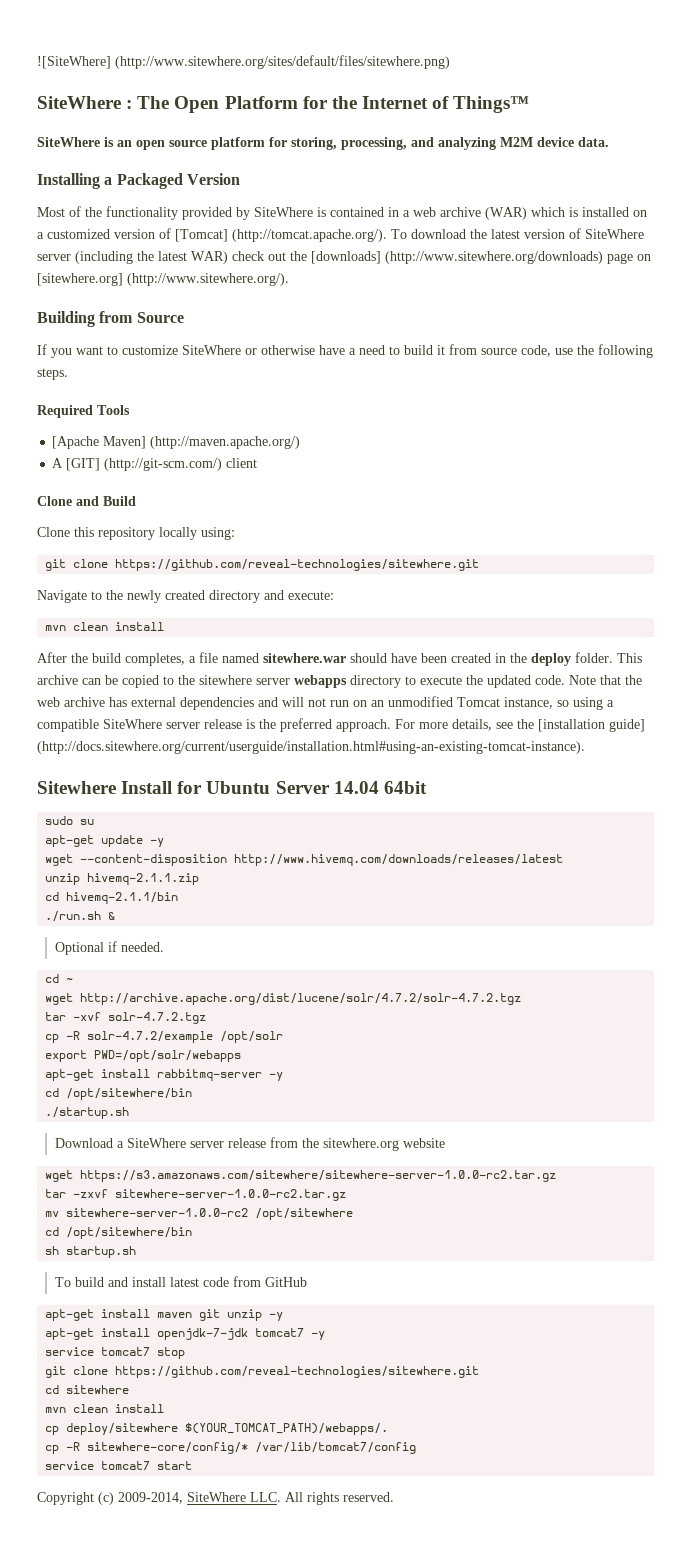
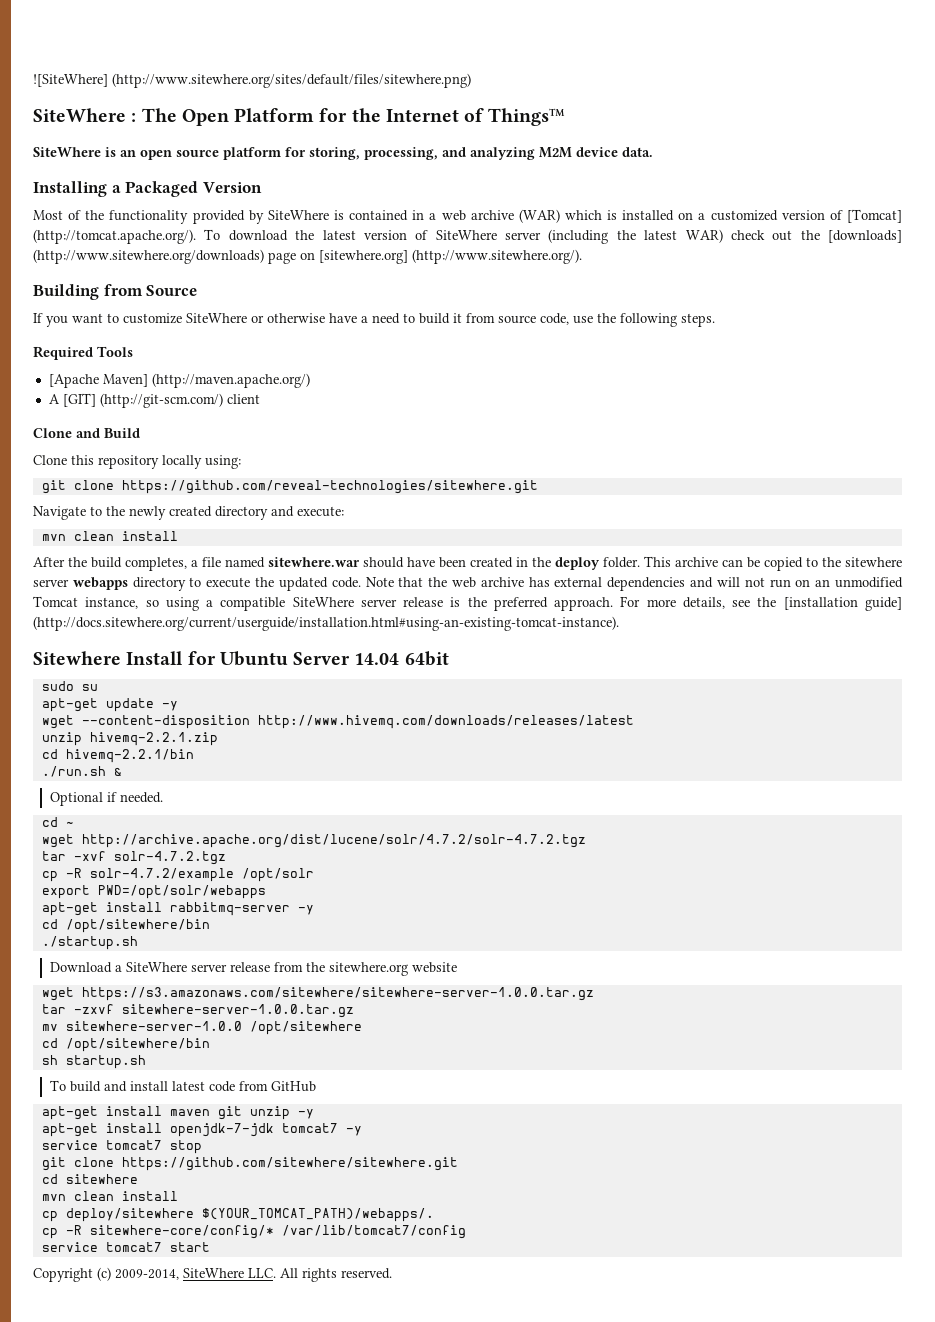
[87,873,200,885] [45,892,179,904] hivemq-2.1.1.zip // cd hivemq-2.1.1/bin -> [89,732,218,746] [41,749,194,763] hivemq-2.2.1.zip // cd hivemq-2.2.1/bin
[80,1170,557,1182] https://s3.amazonaws.com/sitewhere/sitewhere-server-1.0.0-rc2.tar.gz -> [81,987,594,1001] https://s3.amazonaws.com/sitewhere/sitewhere-server-1.0.0.tar.gz
[115,1189,347,1201] sitewhere-server-1.0.0-rc2.tar.gz -> [121,1004,354,1018] sitewhere-server-1.0.0.tar.gz
[66,1208,249,1217] sitewhere-server-1.0.0-rc2 -> [65,1021,242,1031] sitewhere-server-1.0.0
[115,1366,480,1378] https://github.com/reveal-technologies/sitewhere.git -> [121,1157,458,1171] https://github.com/sitewhere/sitewhere.git

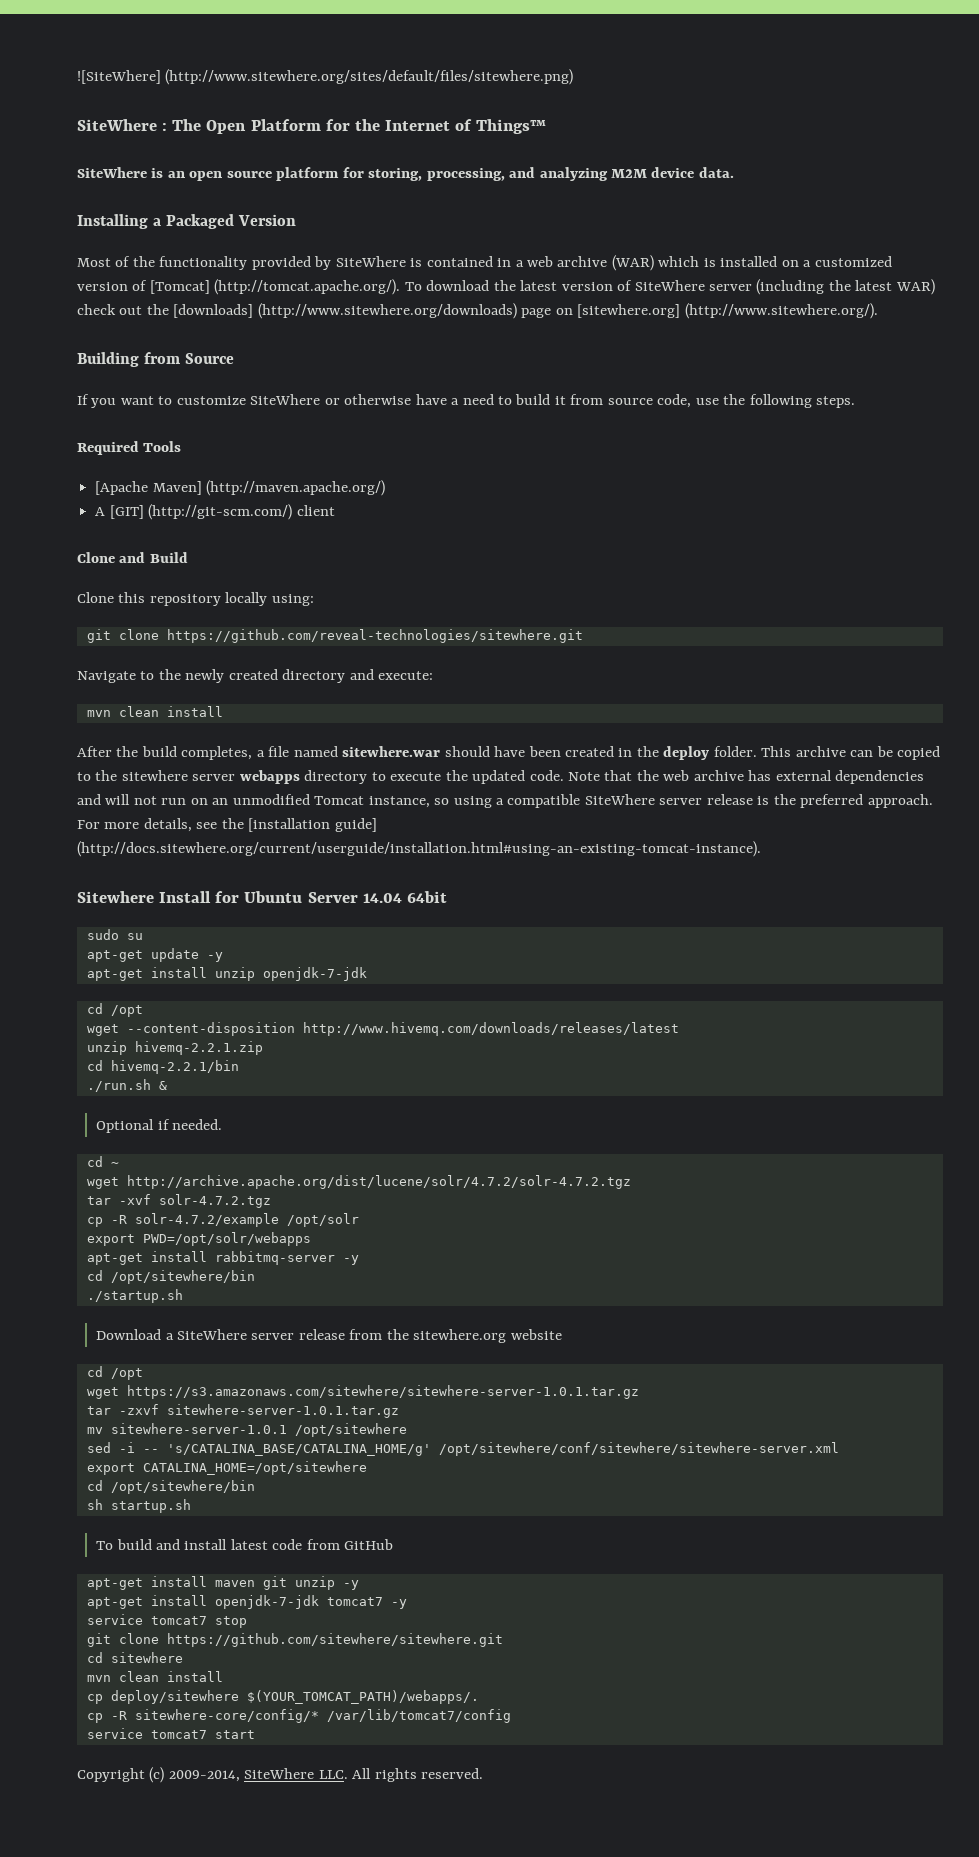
(178, 706) none -> [86,967,367,981] [86,1003,143,1017] // apt-get install unzip openjdk-7-jdk // cd /opt
[41,987,594,1001] // wget https://s3.amazonaws.com/sitewhere/sitewhere-server-1.0.0.tar.gz -> [86,1366,143,1380] [86,1385,639,1399] // cd /opt // wget https://s3.amazonaws.com/sitewhere/sitewhere-server-1.0.1.tar.gz
[121,1004,354,1018] sitewhere-server-1.0.0.tar.gz -> [166,1404,399,1418] sitewhere-server-1.0.1.tar.gz
[65,1021,242,1031] sitewhere-server-1.0.0 -> [110,1423,287,1434] sitewhere-server-1.0.1
(362, 1028) none -> [86,1442,839,1456] [86,1461,367,1475] // sed -i -- 's/CATALINA_BASE/CATALINA_HOME/g' /opt/sitewhere/conf/sitewhere/sitewhere-server.xml // export CATALINA_HOME=/opt/sitewhere

